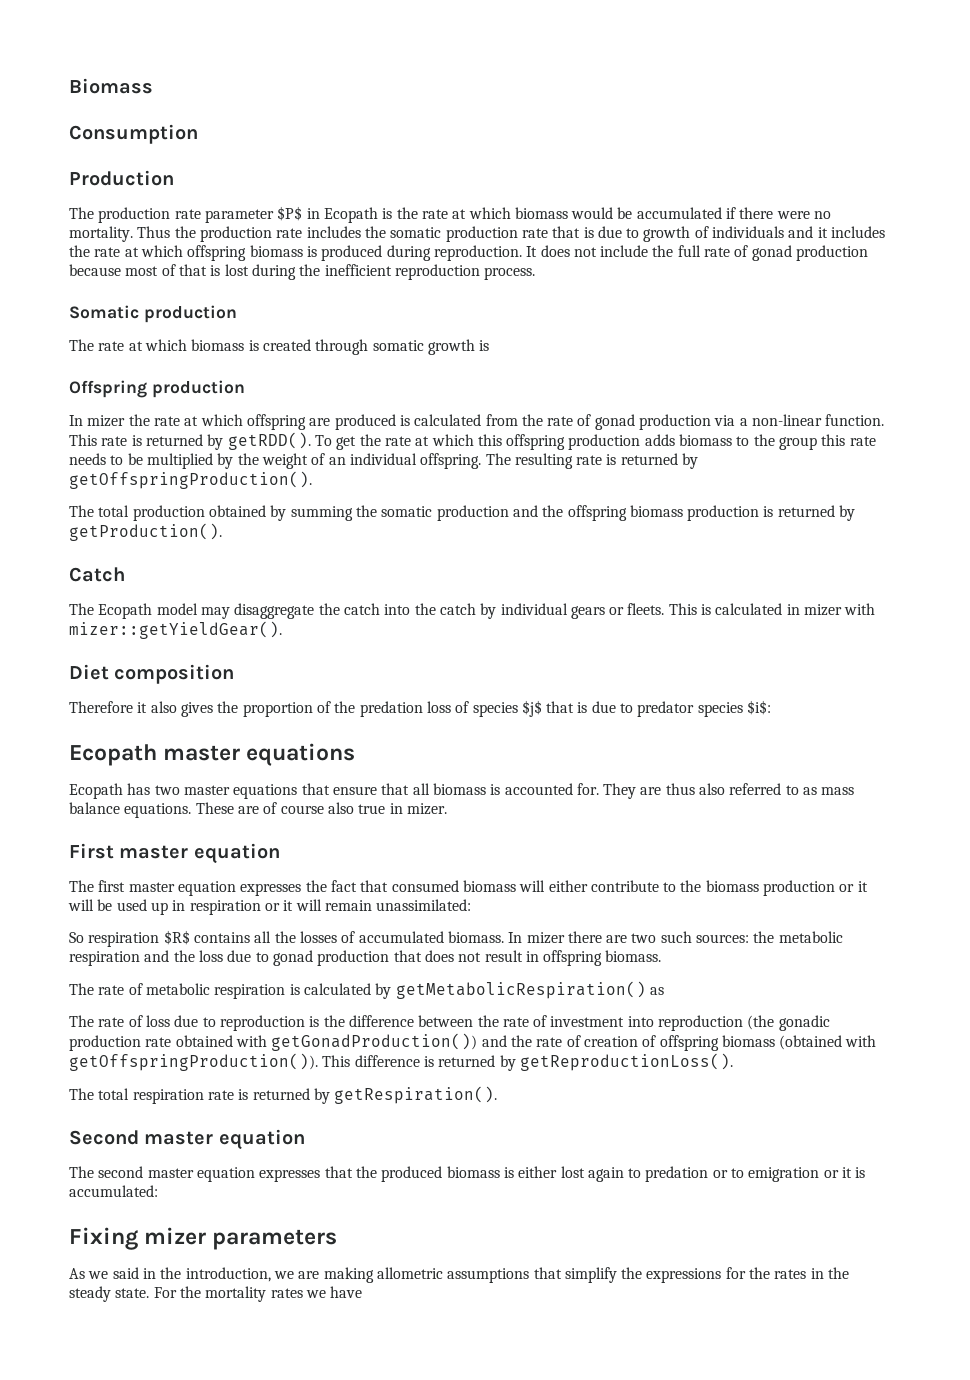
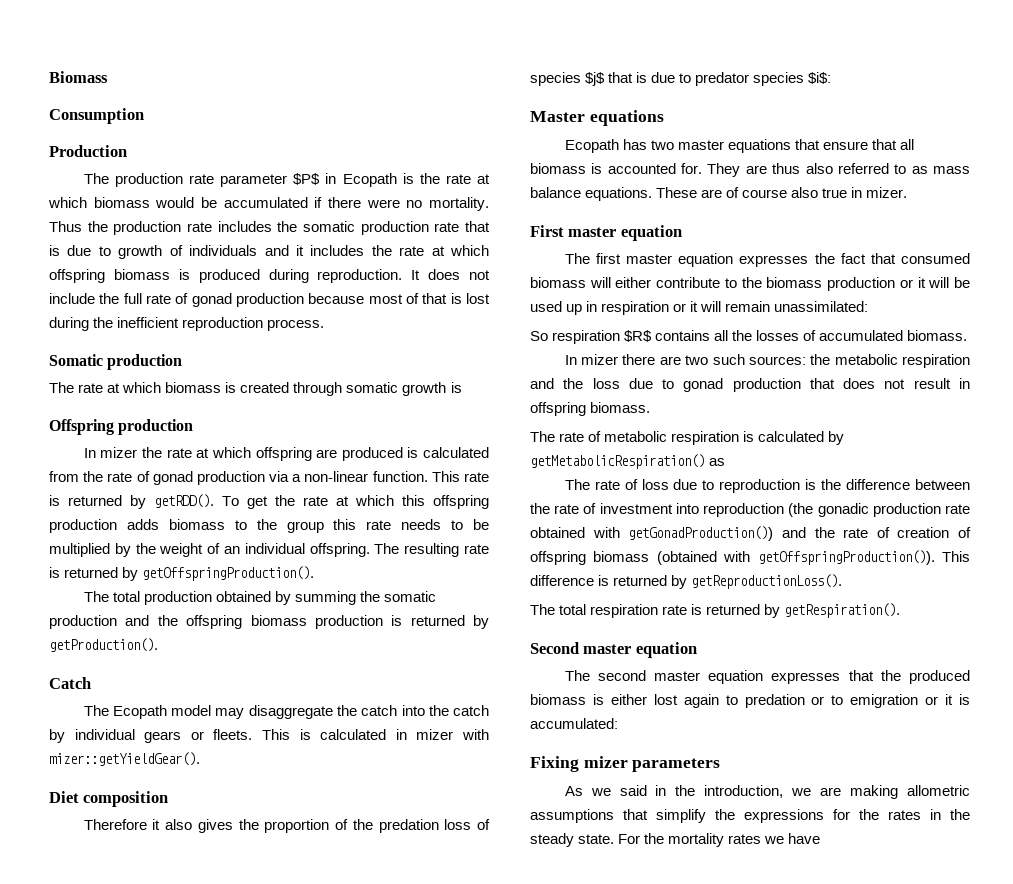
[69,744,241,766] Ecopath master -> [530,111,585,122] Master
(504, 937) none -> (968, 335) //

